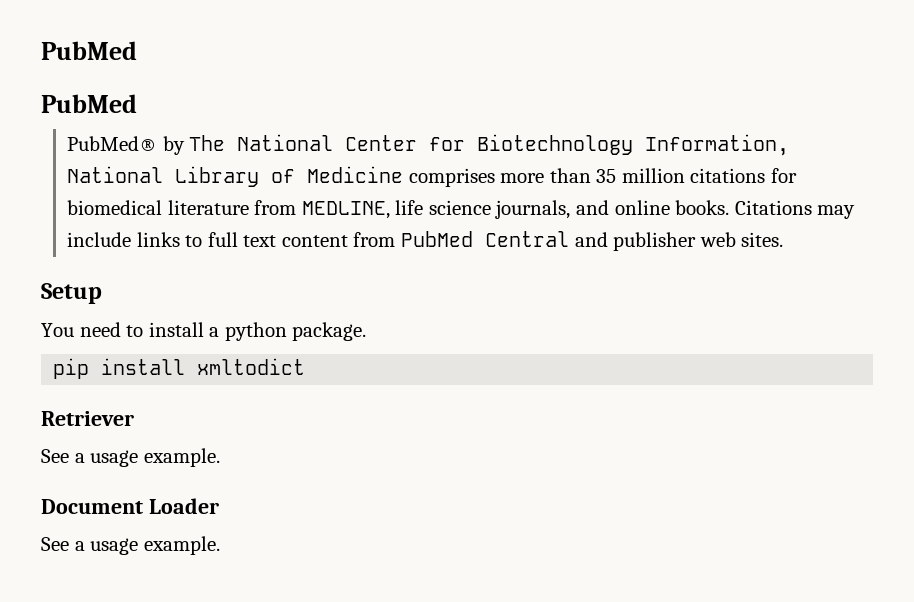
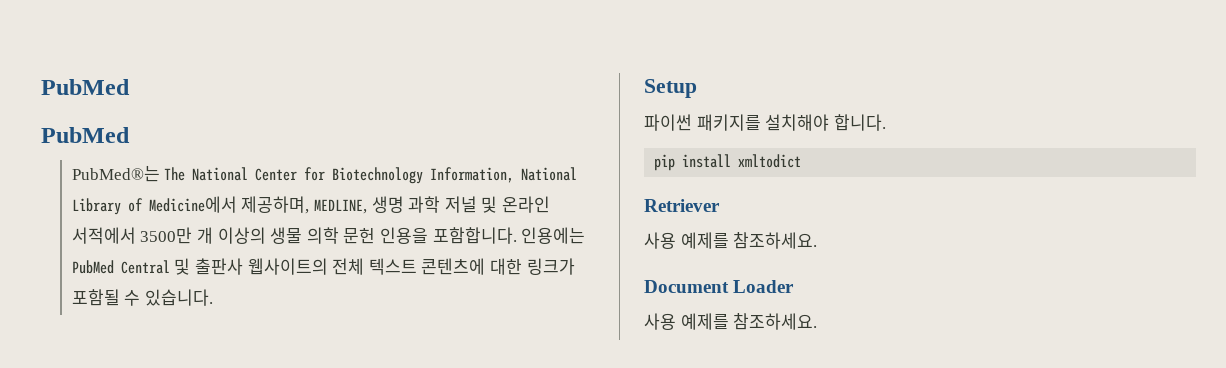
[67,136,185,155] PubMed® by -> [71,165,160,182] PubMed®는
[307,166,797,187] [67,200,856,219] [67,231,784,251] [41,283,102,304] [41,322,367,341] [53,358,306,379] [41,411,134,426] [41,448,220,467] [41,498,219,514] [41,536,220,555] Medicine comprises more than 35 million citations for biomedical literature from MEDLINE, life science journals, and online books. Citations may include links to full text content from PubMed Central and publisher web sites. // Setup // You need to install a python package. // pip install xmltodict // Retriever // See a usage example. // Document Loader // See a usage example. -> [148,196,550,214] [71,227,586,244] [71,258,575,275] [71,289,214,306] [644,79,697,98] [644,114,886,131] [654,154,802,171] [644,199,720,212] [644,232,818,249] [644,280,795,293] [644,313,818,330] Medicine에서 제공하며, MEDLINE, 생명 과학 저널 및 온라인 서적에서 3500만 개 이상의 생물 의학 문헌 인용을 포함합니다. 인용에는 PubMed Central 및 출판사 웹사이트의 전체 텍스트 콘텐츠에 대한 링크가 포함될 수 있습니다. // Setup // 파이썬 패키지를 설치해야 합니다. // pip install xmltodict // Retriever // 사용 예제를 참조하세요. // Document Loader // 사용 예제를 참조하세요.

